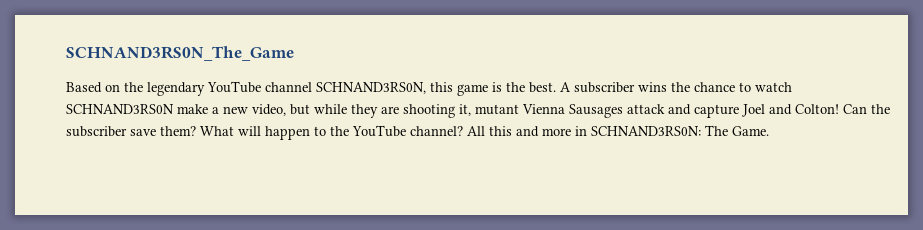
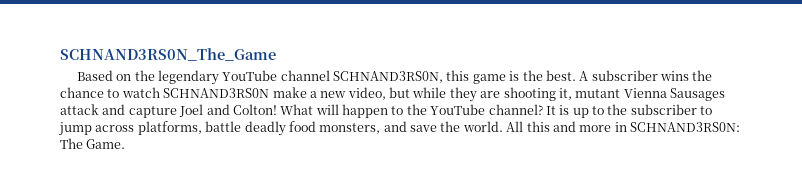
[843,104,890,114] [66,126,196,137] Can the subscriber save them? -> (277, 109) none
(463, 131) none -> [545,104,713,118] [59,121,503,136] It is up to the subscriber to jump across platforms, battle deadly food monsters, and save the world.

